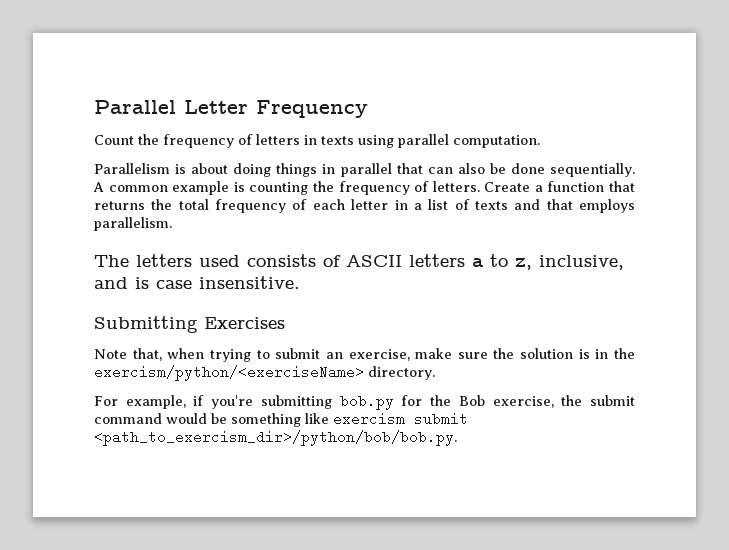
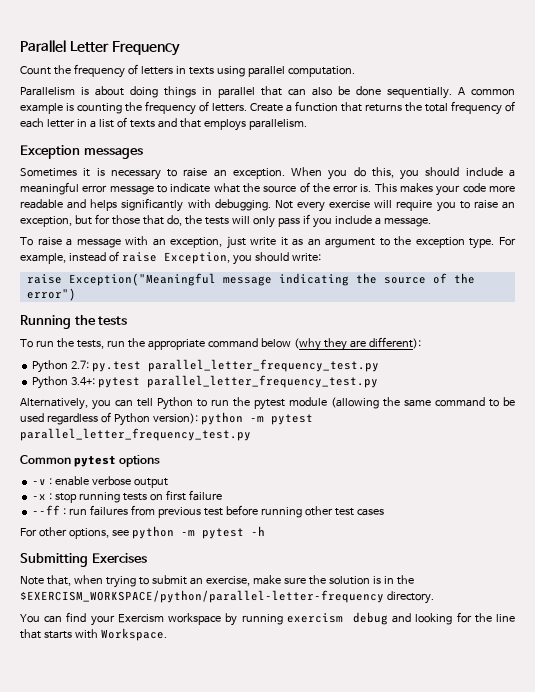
[94,254,624,270] [94,276,300,289] The letters used consists of ASCII letters a to z, inclusive, and is case insensitive. -> [20,145,143,159] [20,167,515,180] [20,182,515,196] [20,198,516,212] [20,214,431,228] [20,236,516,249] [20,251,321,265] [26,273,475,286] [26,288,76,301] [20,315,128,329] [20,337,421,351] [32,359,380,373] [32,375,379,389] [20,397,515,410] [20,412,313,426] [20,428,251,441] [20,455,161,467] [32,476,168,488] [32,490,222,503] [32,505,384,518] [20,526,265,539] Exception messages // Sometimes it is necessary to raise an exception. When you do this, you should include a meaningful error message to indicate what the source of the error is. This makes your code more readable and helps significantly with debugging. Not every exercise will require you to raise an exception, but for those that do, the tests will only pass if you include a message. // To raise a message with an exception, just write it as an argument to the exception type. For example, instead of raise Exception, you should write: // raise Exception("Meaningful message indicating the source of the error") // Running the tests // To run the tests, run the appropriate command below (why they are different): // Python 2.7: py.test parallel_letter_frequency_test.py // Python 3.4+: pytest parallel_letter_frequency_test.py // Alternatively, you can tell Python to run the pytest module (allowing the same command to be used regardless of Python version): python -m pytest parallel_letter_frequency_test.py // Common pytest options // -v : enable verbose output // -x : stop running tests on first failure // --ff : run failures from previous test before running other test cases // For other options, see python -m pytest -h
[94,365,364,381] exercism/python/<exerciseName> -> [20,590,384,603] $EXERCISM_WORKSPACE/python/parallel-letter-frequency
[94,394,636,410] [94,412,468,427] [94,430,457,446] For example, if you're submitting bob.py for the Bob exercise, the submit command would be something like exercism submit <path_to_exercism_dir>/python/bob/bob.py. -> [20,612,515,626] [20,628,167,641] You can find your Exercism workspace by running exercism debug and looking for the line that starts with Workspace.

